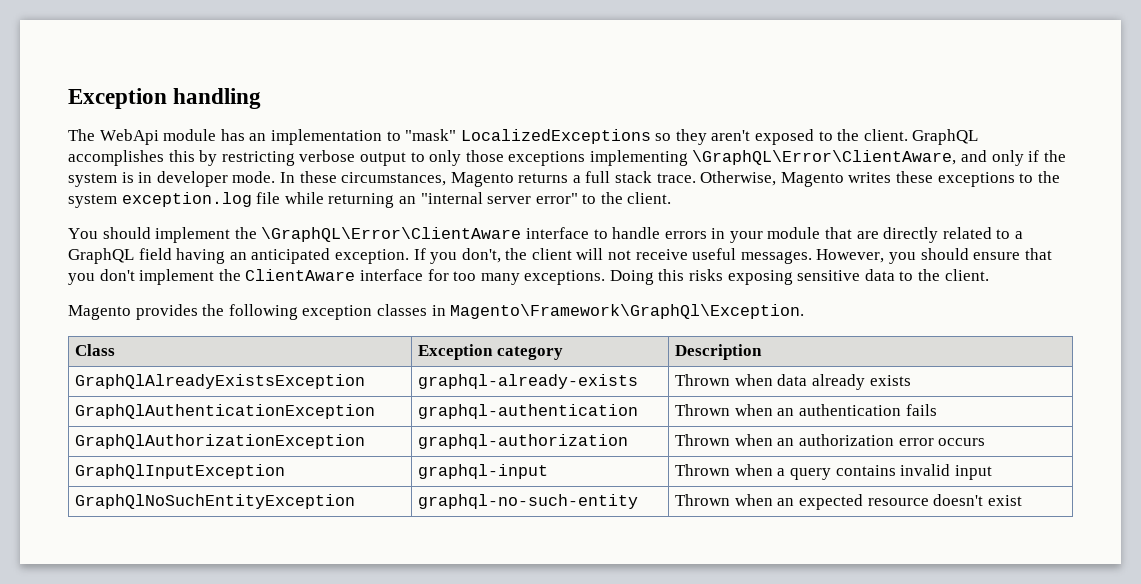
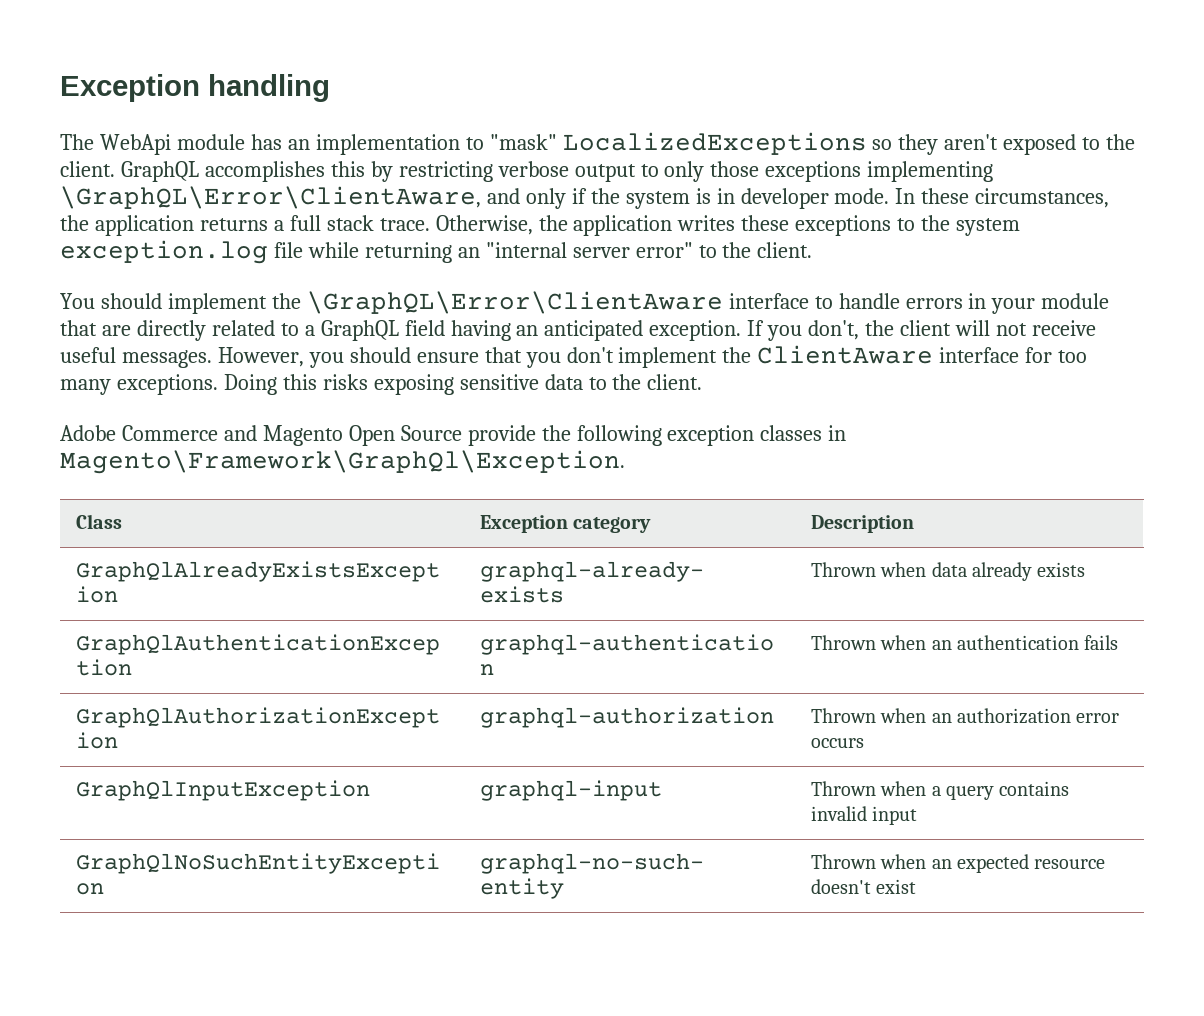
[450,172,514,187] Magento -> [60,215,194,236] the application
[780,172,844,187] Magento -> [538,215,673,236] the application
[68,304,198,320] Magento provides -> [60,425,536,446] Adobe Commerce and Magento Open Source provide

